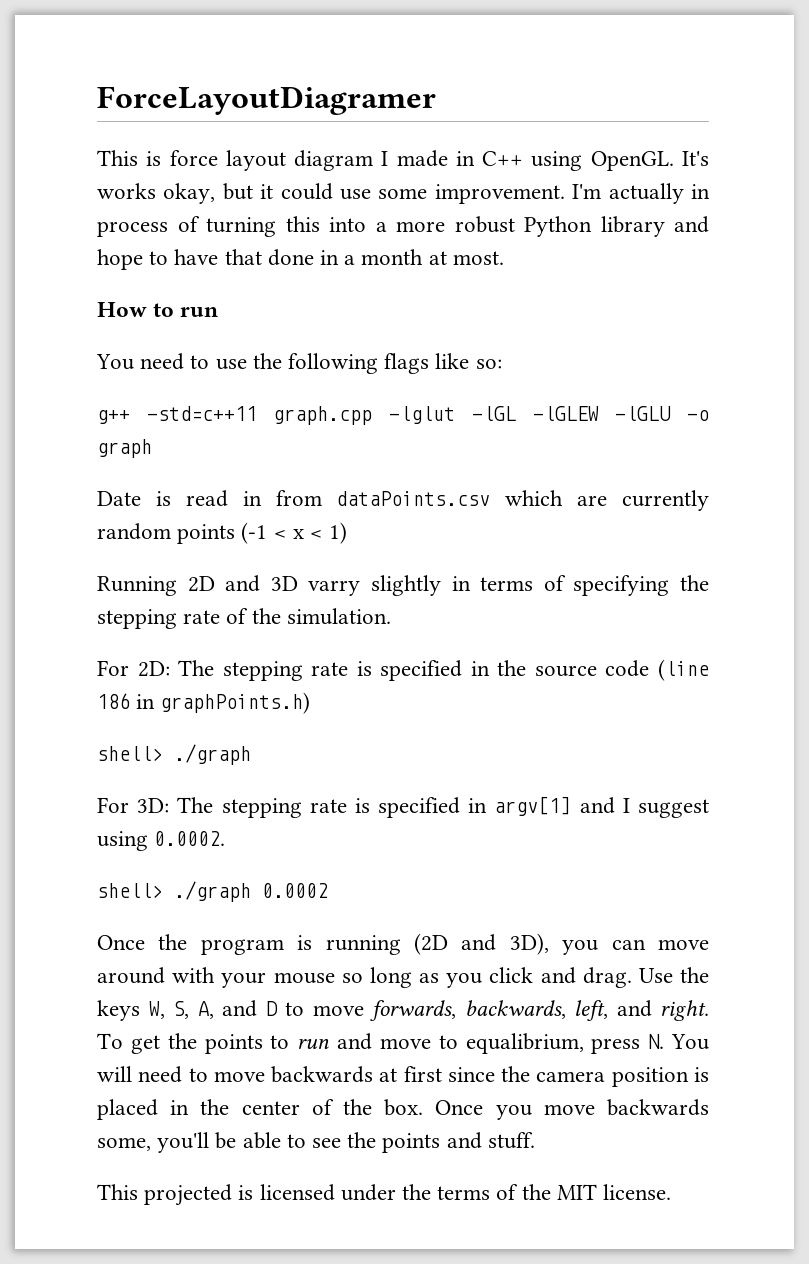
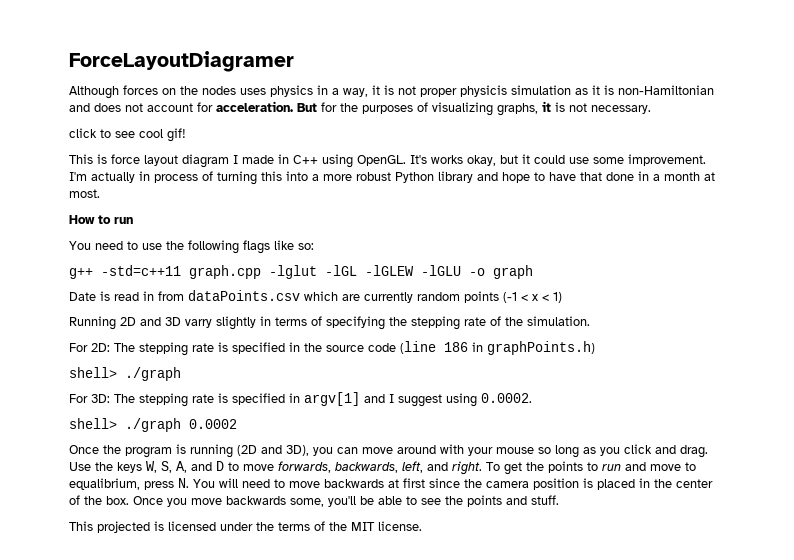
(436, 100) none -> [69,85,714,99] [69,101,651,116] [69,128,186,142] // Although forces on the nodes uses physics in a way, it is not proper physicis simulation as it is non-Hamiltonian and does not account for acceleration. But for the purposes of visualizing graphs, it is not necessary. // click to see cool gif!

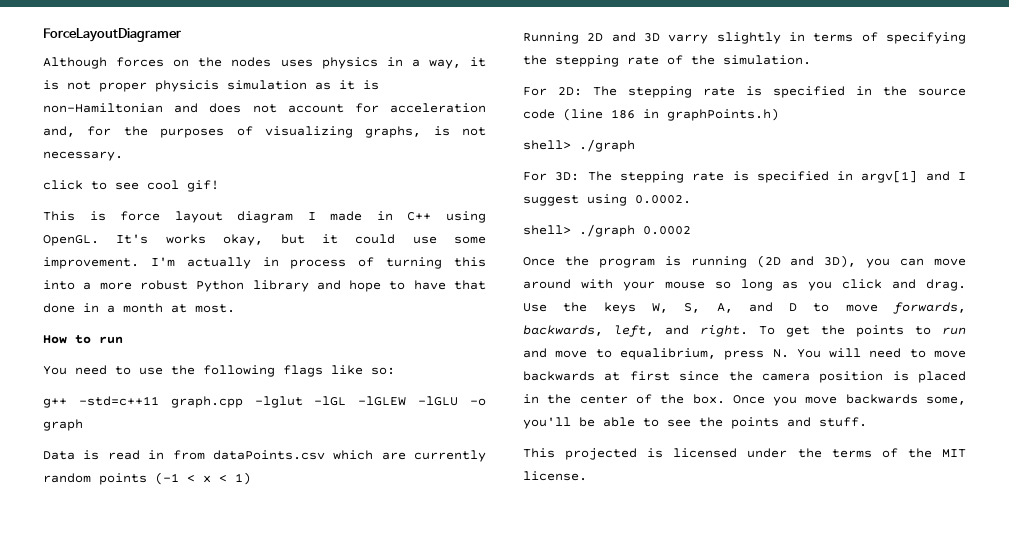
[216,101,317,112] acceleration. But -> [390,103,486,113] [43,126,75,137] acceleration and,
[542,101,551,112] it -> (422, 132) none
[69,292,96,301] Date -> [43,451,75,460] Data

